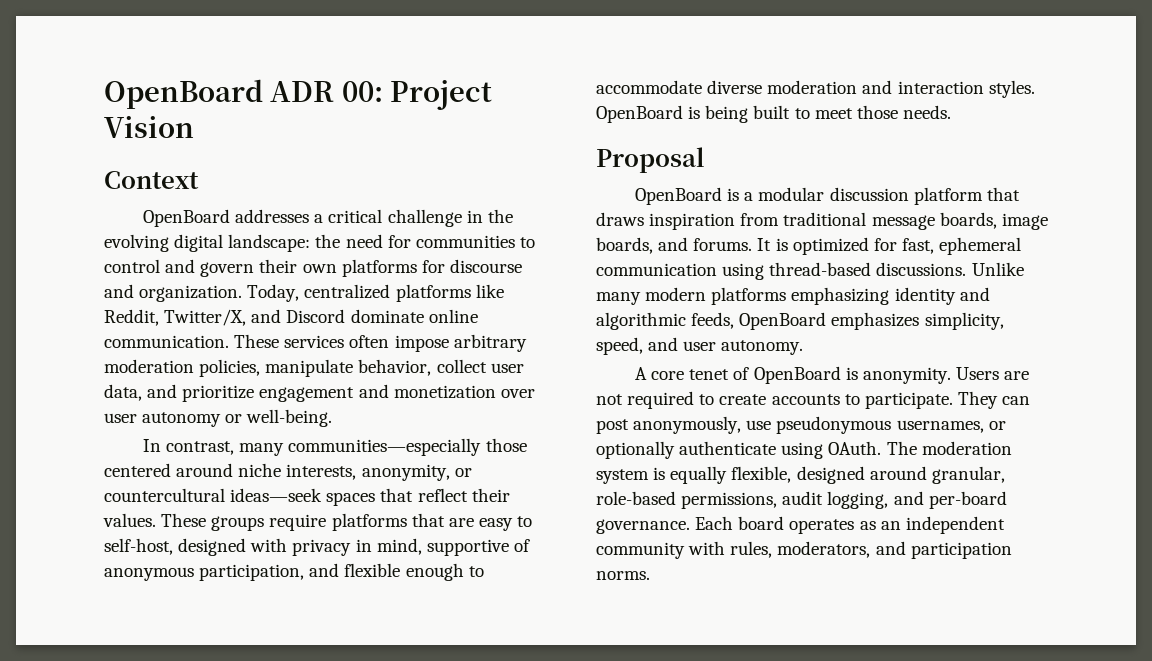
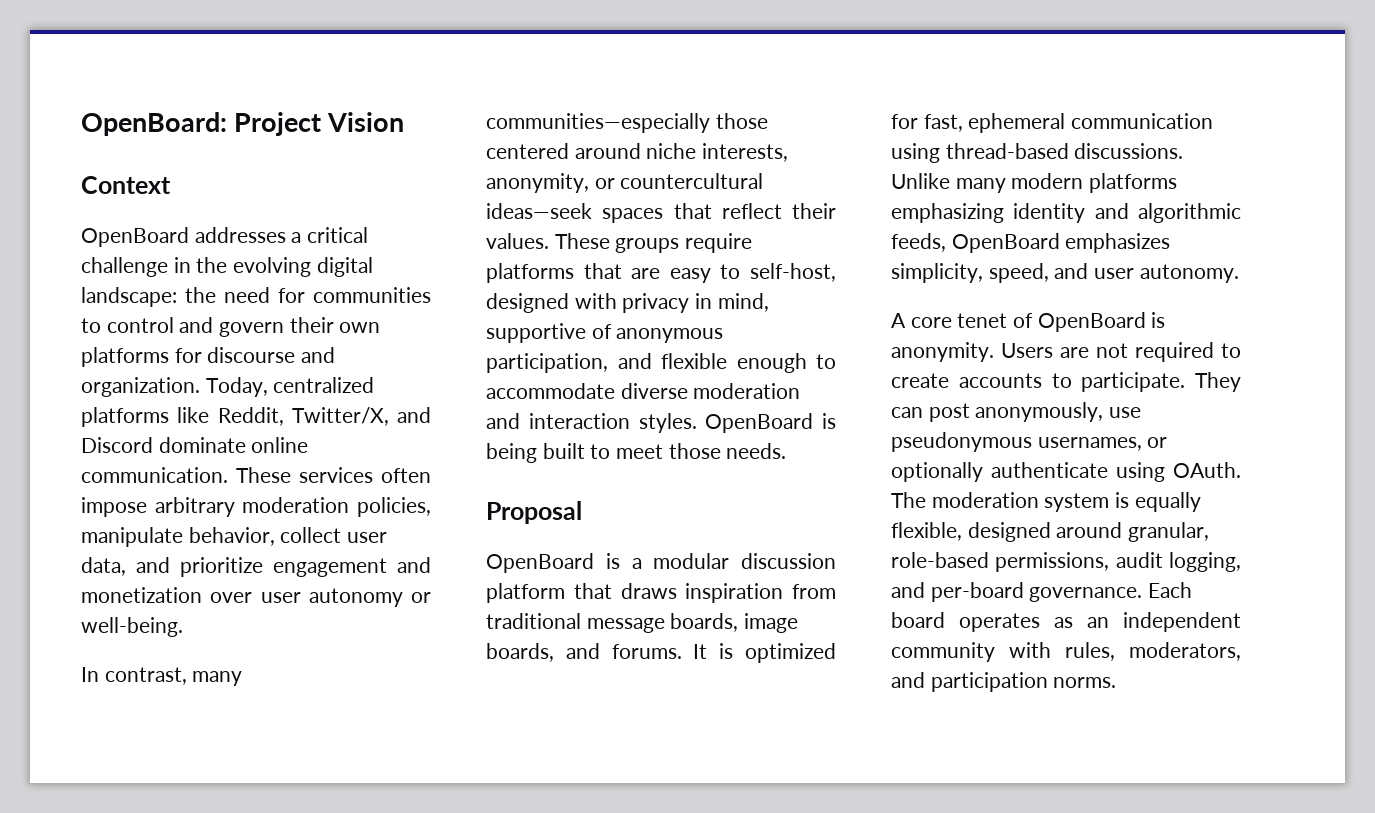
[104,79,383,109] OpenBoard ADR 00: -> [81,112,227,136] OpenBoard:

